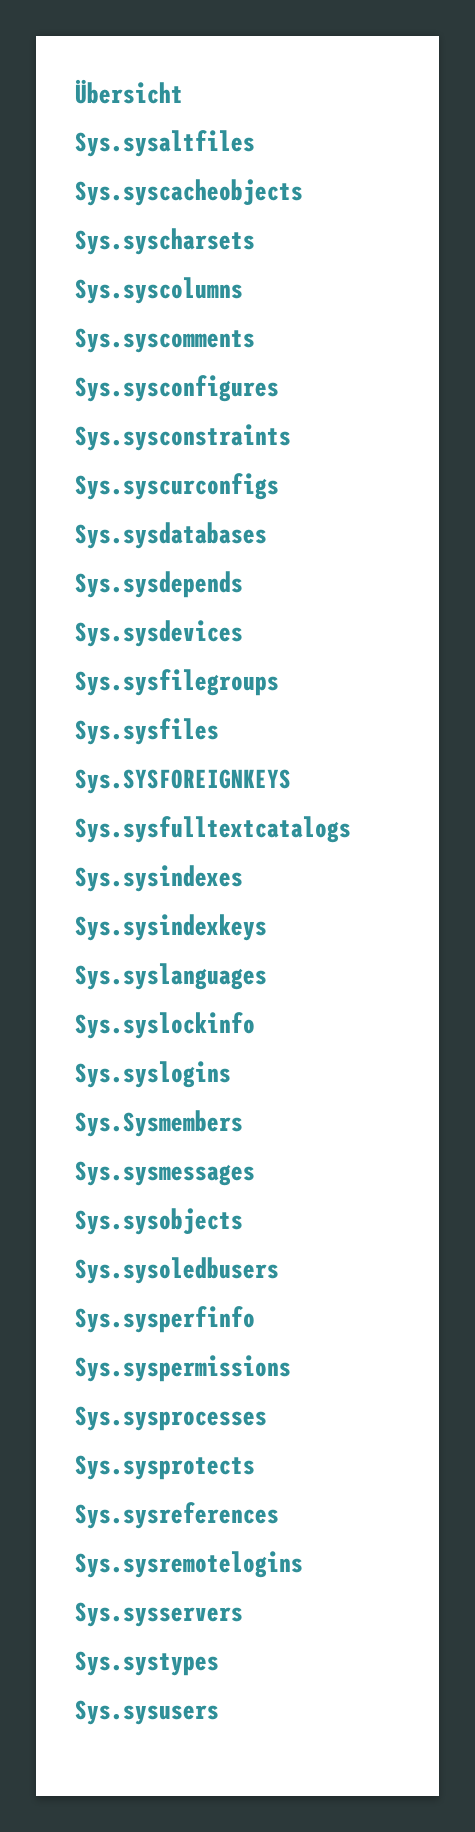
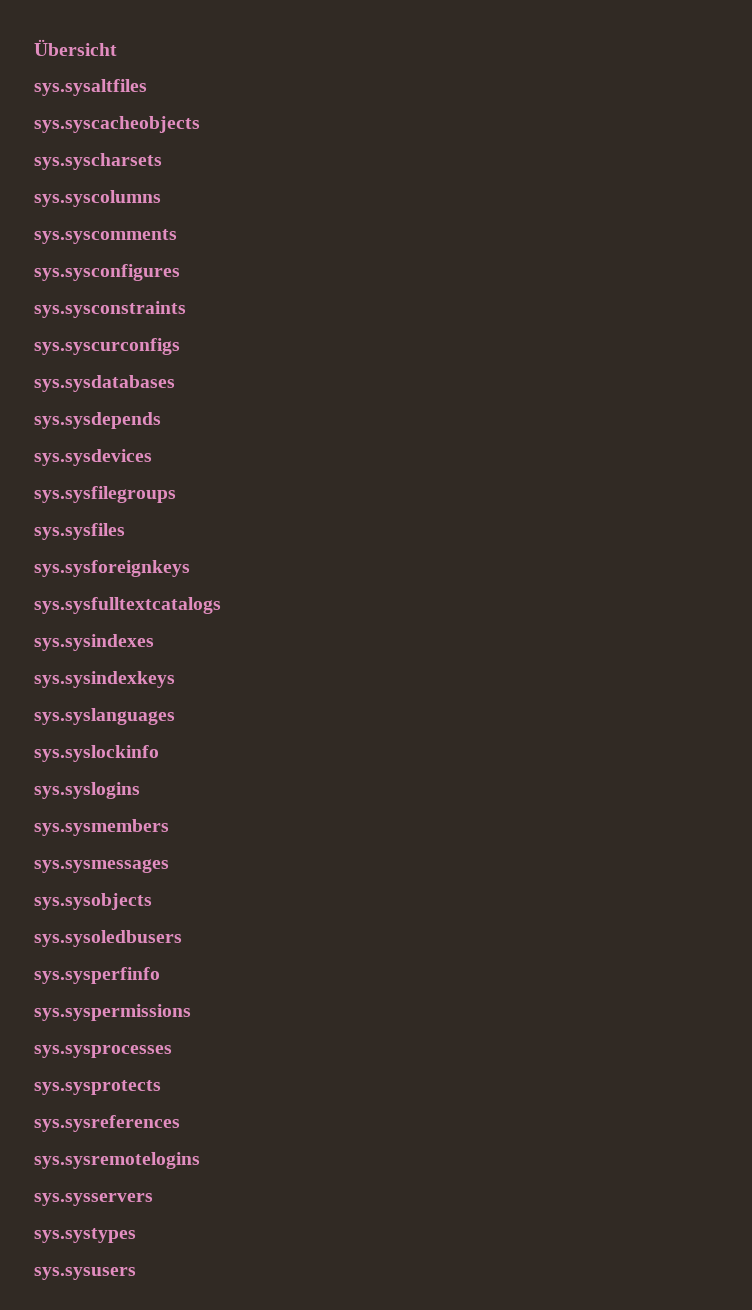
[75,130,255,157] [75,179,303,206] [75,228,255,255] [75,277,243,304] [75,328,255,353] [75,375,279,402] [75,424,291,451] [75,473,279,500] [75,522,267,549] [75,571,243,598] [75,620,243,647] [75,669,279,696] [75,718,219,745] [75,769,291,794] [75,816,351,843] [75,865,243,892] [75,914,267,941] [75,963,267,990] [75,1012,255,1039] [75,1061,231,1088] [75,1110,243,1137] [75,1161,255,1186] [75,1208,243,1235] [75,1257,279,1284] [75,1306,255,1333] [75,1355,291,1382] [75,1406,267,1431] [75,1455,255,1480] [75,1502,279,1529] [75,1551,303,1578] [75,1602,243,1627] [75,1651,219,1676] [75,1700,219,1725] Sys.sysaltfiles // Sys.syscacheobjects // Sys.syscharsets // Sys.syscolumns // Sys.syscomments // Sys.sysconfigures // Sys.sysconstraints // Sys.syscurconfigs // Sys.sysdatabases // Sys.sysdepends // Sys.sysdevices // Sys.sysfilegroups // Sys.sysfiles // Sys.SYSFOREIGNKEYS // Sys.sysfulltextcatalogs // Sys.sysindexes // Sys.sysindexkeys // Sys.syslanguages // Sys.syslockinfo // Sys.syslogins // Sys.Sysmembers // Sys.sysmessages // Sys.sysobjects // Sys.sysoledbusers // Sys.sysperfinfo // Sys.syspermissions // Sys.sysprocesses // Sys.sysprotects // Sys.sysreferences // Sys.sysremotelogins // Sys.sysservers // Sys.systypes // Sys.sysusers -> [34,79,147,96] [34,116,200,133] [34,153,162,170] [34,190,161,207] [34,229,177,244] [34,264,180,281] [34,301,186,318] [34,338,180,355] [34,375,175,392] [34,412,161,429] [34,449,152,466] [34,486,176,503] [34,523,125,540] [34,560,190,577] [34,597,221,614] [34,634,154,651] [34,671,175,688] [34,708,175,725] [34,745,159,762] [34,782,140,799] [34,819,169,836] [34,859,169,873] [34,893,152,910] [34,930,182,947] [34,967,160,984] [34,1004,191,1021] [34,1045,172,1058] [34,1080,161,1095] [34,1115,180,1132] [34,1152,200,1169] [34,1193,153,1206] [34,1228,136,1243] [34,1267,136,1280] sys.sysaltfiles // sys.syscacheobjects // sys.syscharsets // sys.syscolumns // sys.syscomments // sys.sysconfigures // sys.sysconstraints // sys.syscurconfigs // sys.sysdatabases // sys.sysdepends // sys.sysdevices // sys.sysfilegroups // sys.sysfiles // sys.sysforeignkeys // sys.sysfulltextcatalogs // sys.sysindexes // sys.sysindexkeys // sys.syslanguages // sys.syslockinfo // sys.syslogins // sys.sysmembers // sys.sysmessages // sys.sysobjects // sys.sysoledbusers // sys.sysperfinfo // sys.syspermissions // sys.sysprocesses // sys.sysprotects // sys.sysreferences // sys.sysremotelogins // sys.sysservers // sys.systypes // sys.sysusers

